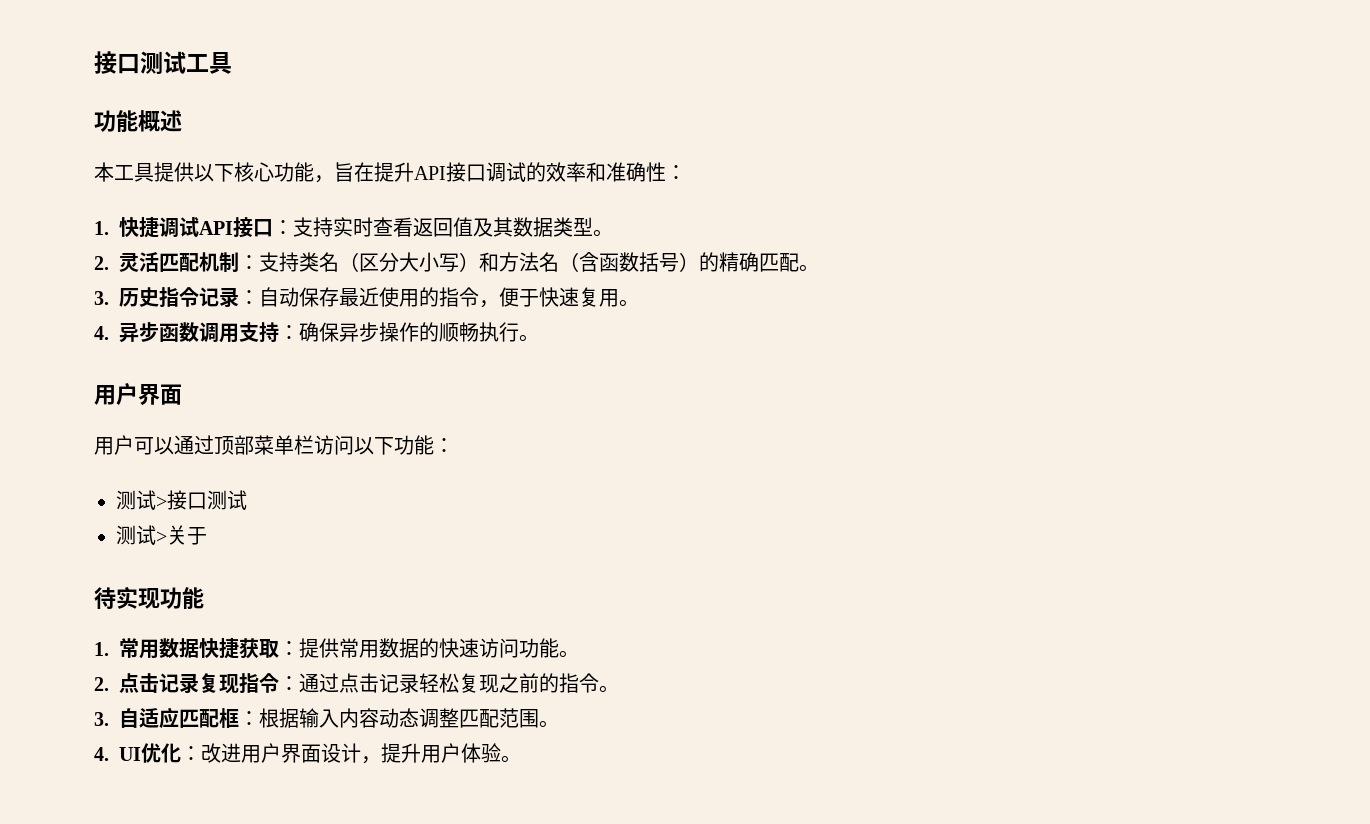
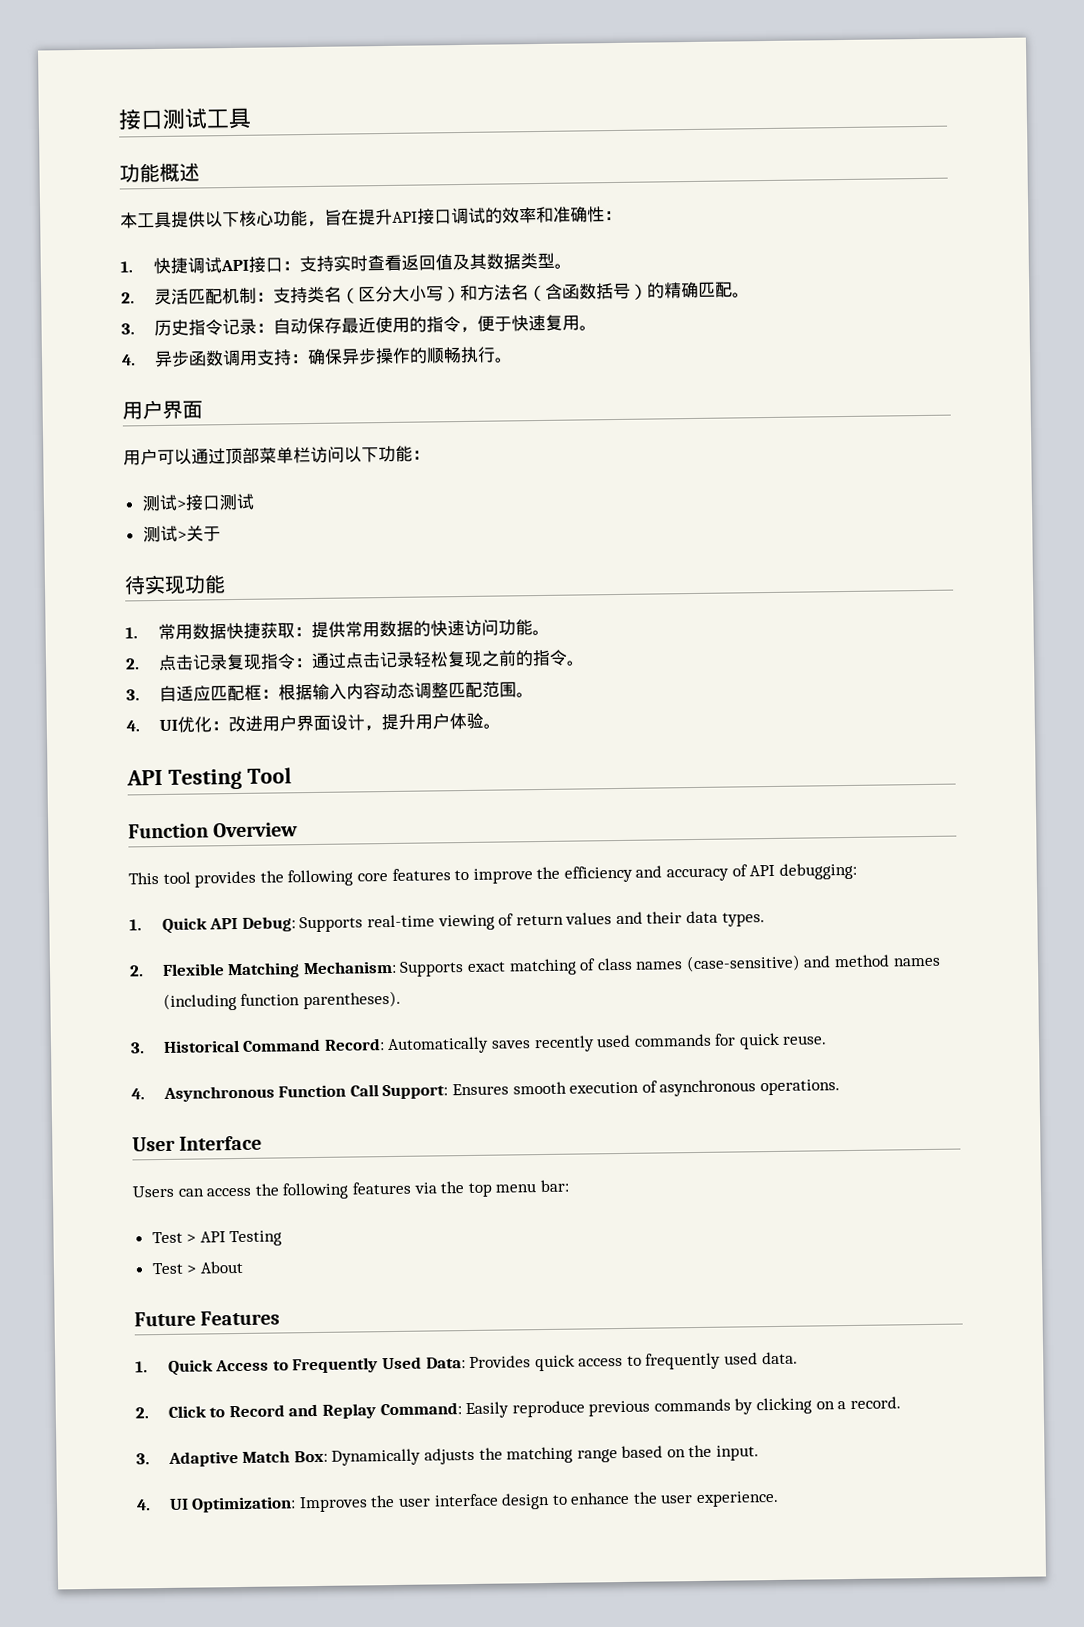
(521, 759) none -> [126,767,292,790] [128,822,299,839] [128,862,857,888] [129,910,765,934] [129,954,941,979] [162,990,401,1011] [130,1032,828,1055] [131,1079,840,1102] [132,1135,263,1152] [132,1179,569,1200] [151,1230,283,1247] [151,1260,243,1275] [134,1310,281,1327] [135,1351,798,1376] [135,1396,901,1419] [136,1444,760,1467] [136,1490,780,1513] // API Testing Tool // Function Overview // This tool provides the following core features to improve the efficiency and accuracy of API debugging: // 1. Quick API Debug: Supports real-time viewing of return values and their data types. // 2. Flexible Matching Mechanism: Supports exact matching of class names (case-sensitive) and method names (including function parentheses). // 3. Historical Command Record: Automatically saves recently used commands for quick reuse. // 4. Asynchronous Function Call Support: Ensures smooth execution of asynchronous operations. // User Interface // Users can access the following features via the top menu bar: // Test > API Testing // Test > About // Future Features // 1. Quick Access to Frequently Used Data: Provides quick access to frequently used data. // 2. Click to Record and Replay Command: Easily reproduce previous commands by clicking on a record. // 3. Adaptive Match Box: Dynamically adjusts the matching range based on the input. // 4. UI Optimization: Improves the user interface design to enhance the user experience.

